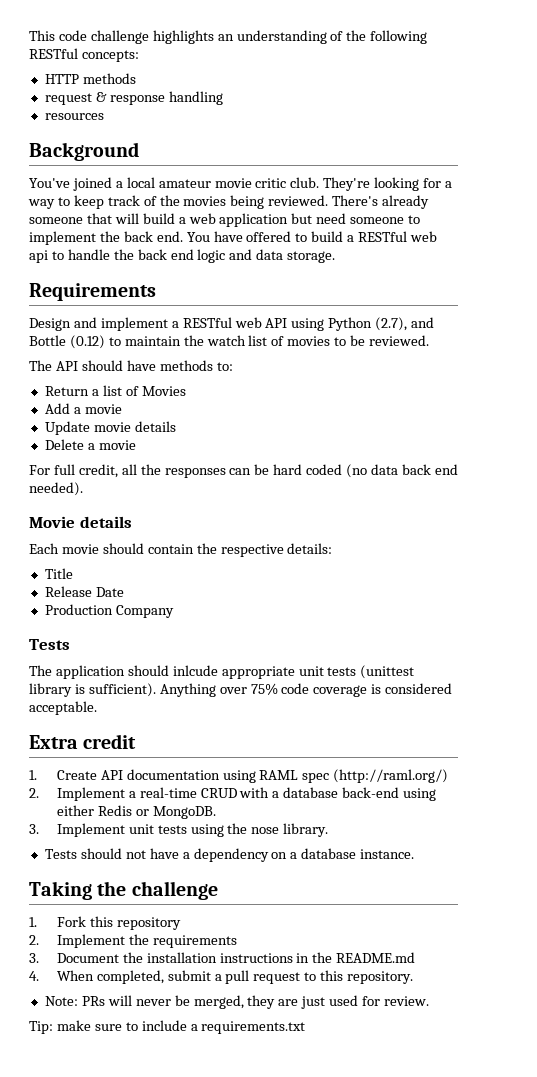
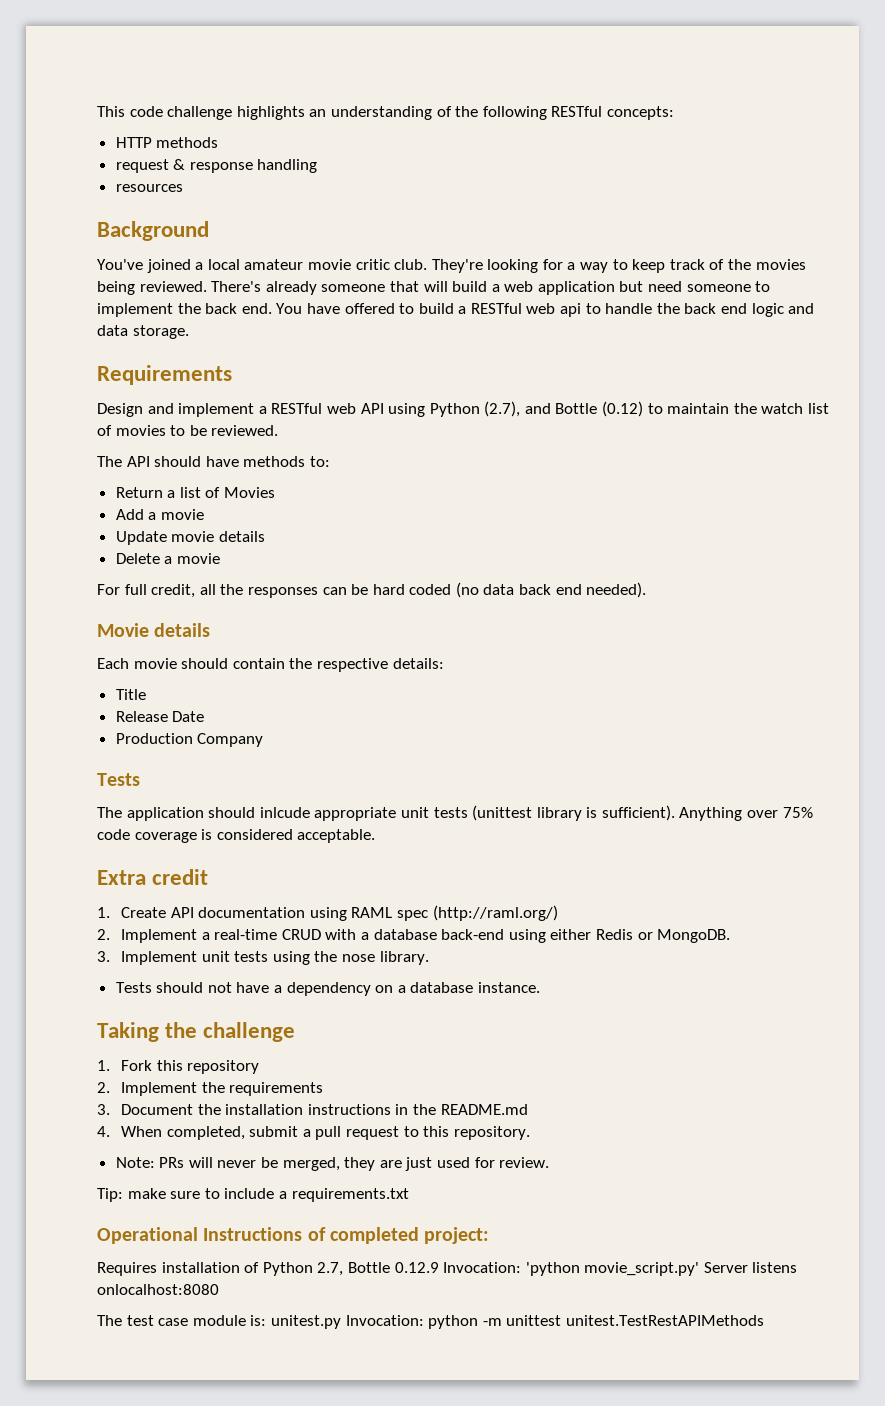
(306, 1027) none -> [97,1227,490,1244] [97,1262,798,1276] [97,1284,219,1295] [97,1315,764,1329] // Operational Instructions of completed project: // Requires installation of Python 2.7, Bottle 0.12.9 Invocation: 'python movie_script.py' Server listens onlocalhost:8080 // The test case module is: unitest.py Invocation: python -m unittest unitest.TestRestAPIMethods

